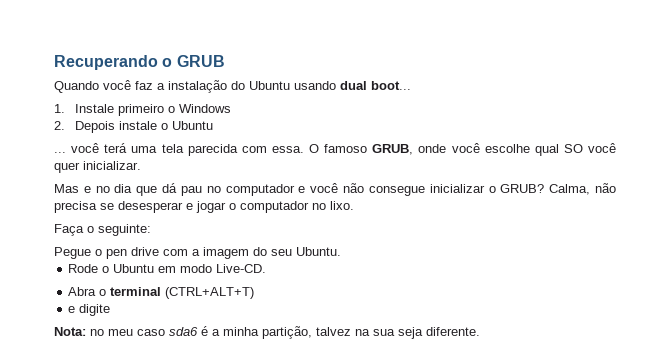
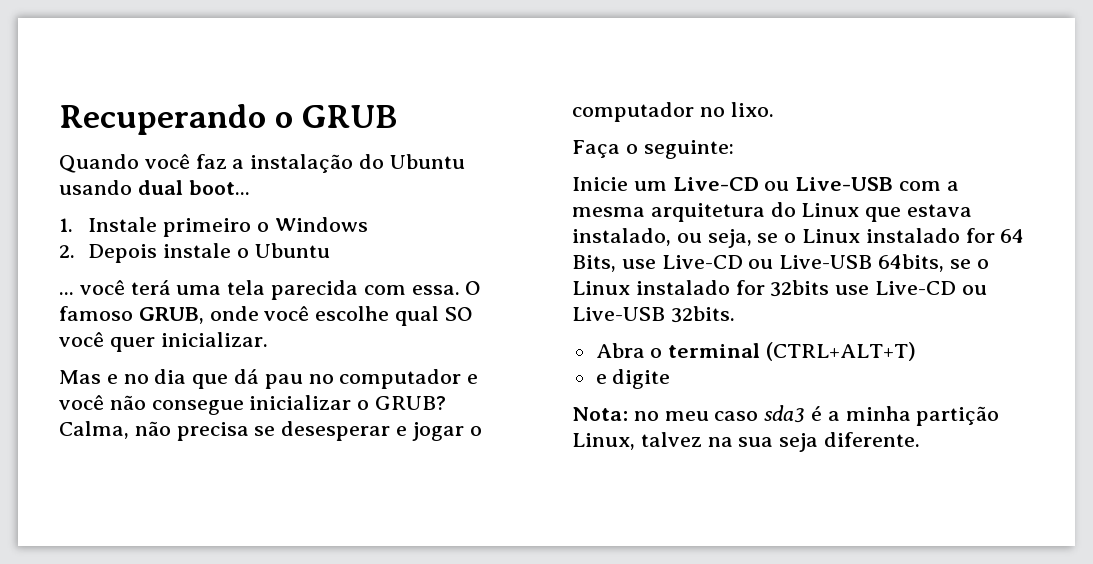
[54,247,341,259] [68,264,267,273] Pegue o pen drive com a imagem do seu Ubuntu. // Rode o Ubuntu em modo Live-CD. -> [572,177,959,191] [572,202,973,222] [572,228,1025,248] [572,254,989,272] [572,280,987,297] [572,306,735,323] Inicie um Live-CD ou Live-USB com a mesma arquitetura do Linux que estava instalado, ou seja, se o Linux instalado for 64 Bits, use Live-CD ou Live-USB 64bits, se o Linux instalado for 32bits use Live-CD ou Live-USB 32bits.
[169,327,198,336] sda6 -> [764,405,806,423] sda3
[262,326,312,339] partição, -> [916,406,1000,426] [572,433,635,450] partição Linux,

